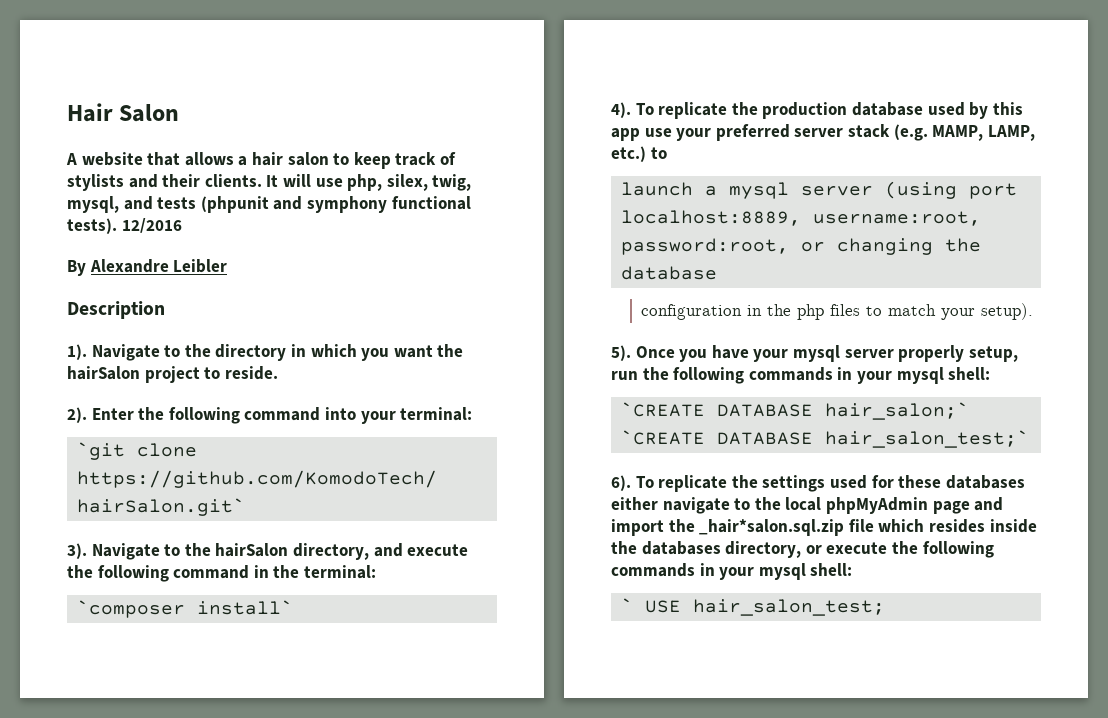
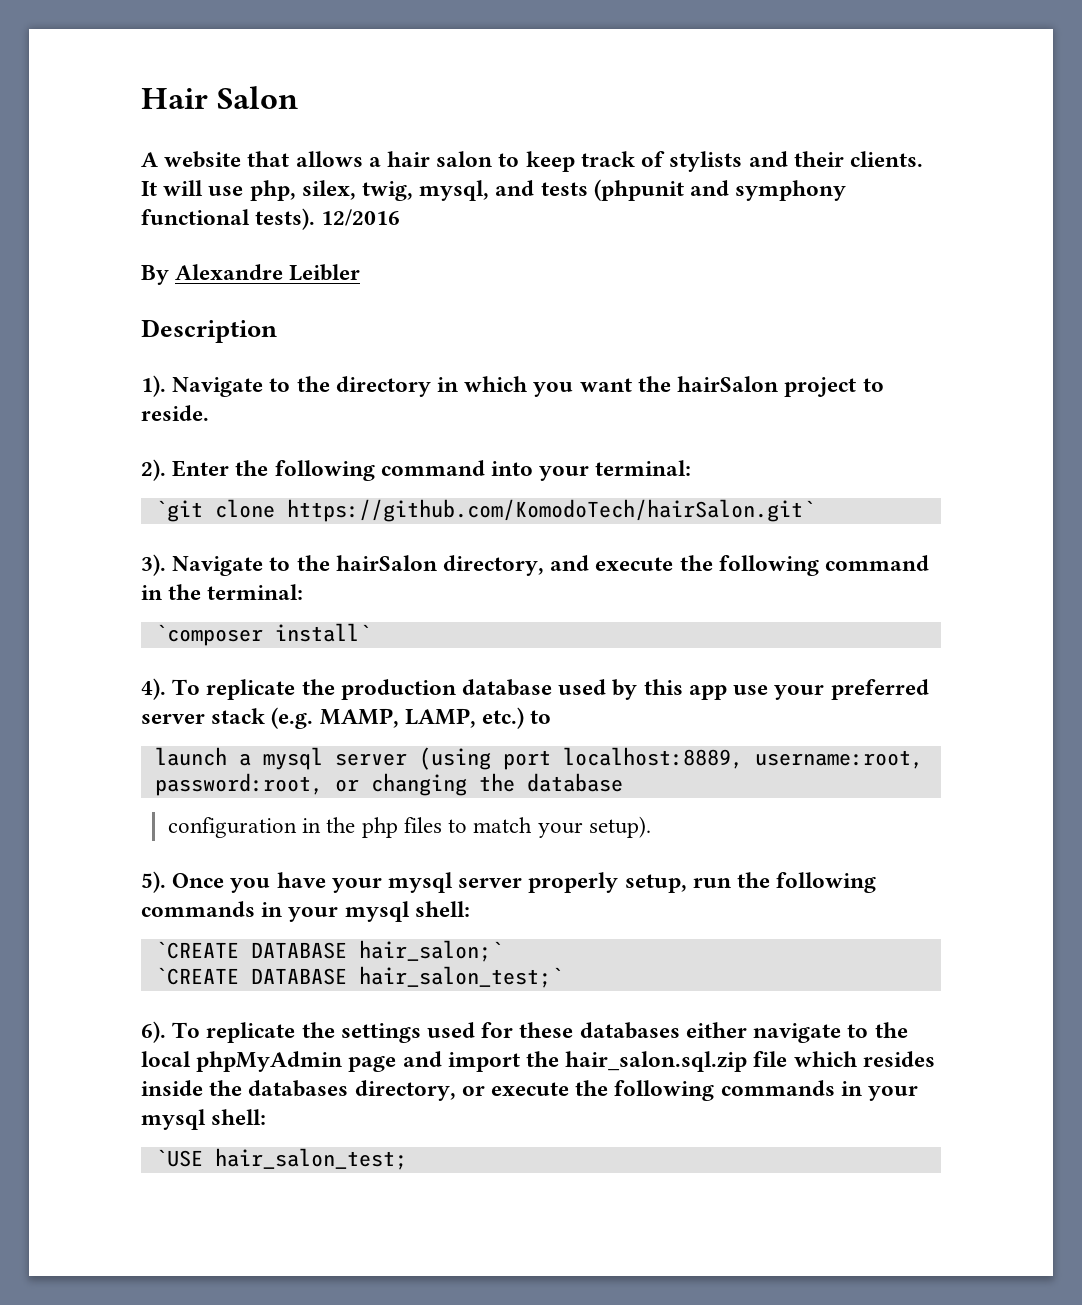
[699,519,845,536] _hair*salon.sql.zip -> [565,1051,748,1072] hair_salon.sql.zip
[620,598,681,613] ` USE -> [154,1149,203,1167] `USE

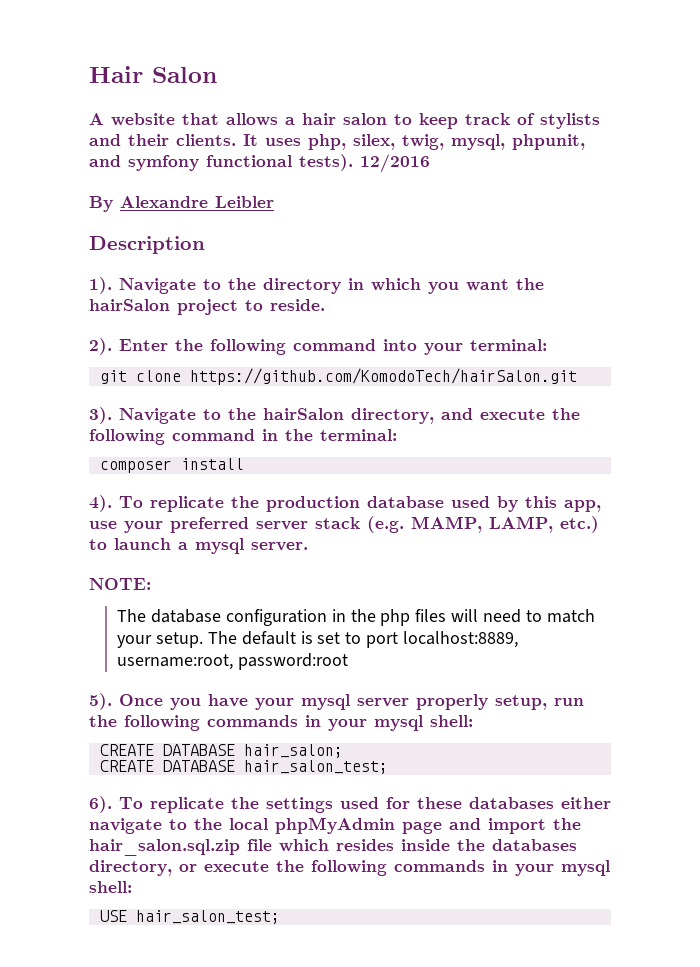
[163,180,244,196] will use -> [265,138,301,146] uses
[495,179,847,201] and tests (phpunit and symphony -> [512,134,585,150] [89,155,199,171] phpunit, and symfony
[154,499,815,522] `git clone https://github.com/KomodoTech/hairSalon.git` -> [99,368,577,385] git clone https://github.com/KomodoTech/hairSalon.git
[154,623,371,646] `composer install` -> [99,458,244,473] composer install
[688,685,727,700] app -> [564,500,601,512] app,
(552, 717) // -> (107, 544) none
[334,747,923,770] [154,773,623,796] server (using port localhost:8889, username:root, password:root, or changing the database // -> [251,542,308,551] [89,578,151,590] [117,609,221,623] server. // NOTE: // The database
(442, 825) none -> [451,609,522,623] will need
[588,816,651,838] setup). -> [155,631,519,648] [117,653,348,670] setup. The default is set to port localhost:8889, username:root, password:root
[154,940,503,962] [154,966,563,988] `CREATE DATABASE hair_salon;` // `CREATE DATABASE hair_salon_test;` -> [99,744,343,758] [99,760,388,774] CREATE DATABASE hair_salon; // CREATE DATABASE hair_salon_test;
[154,1149,203,1167] `USE -> [99,910,127,922] USE

